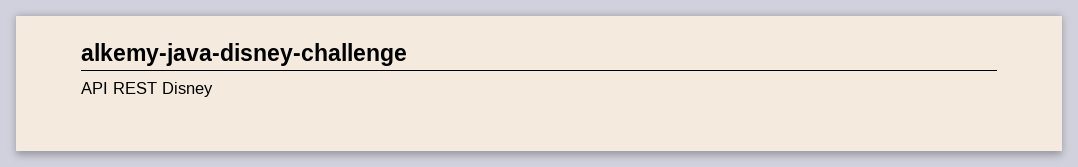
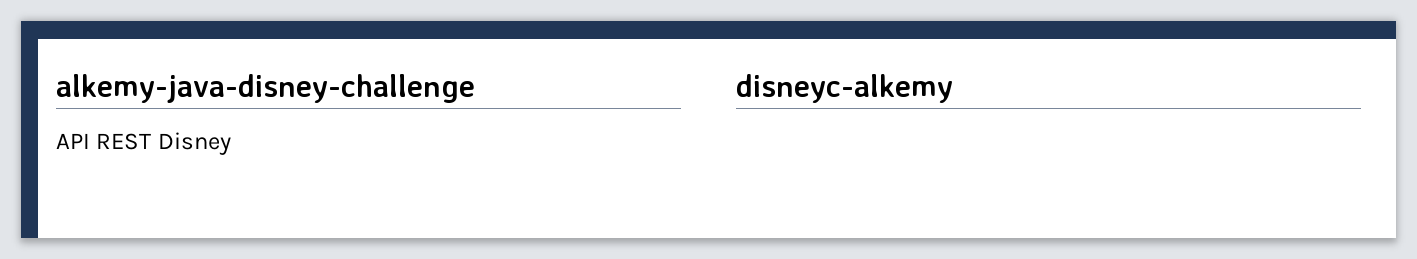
(213, 89) none -> [736,74,953,103] // disneyc-alkemy

